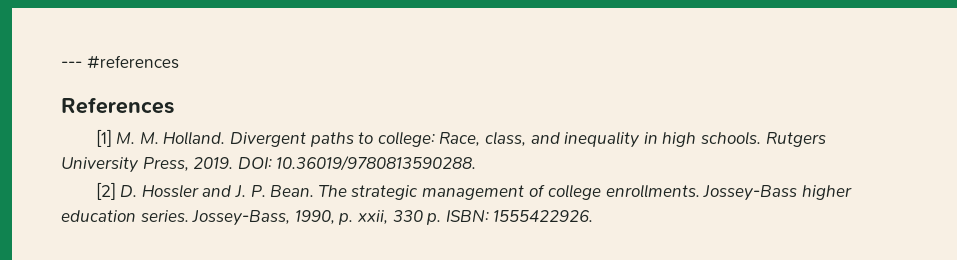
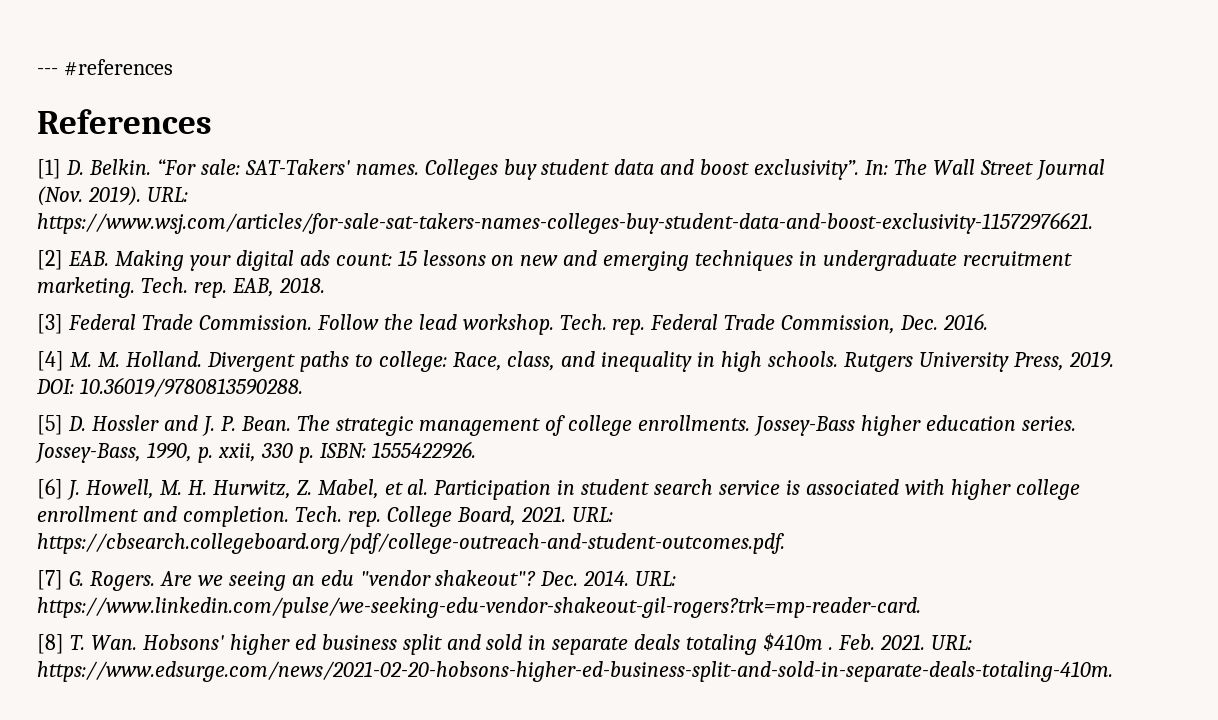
(112, 138) none -> [65,159,1105,180] [37,186,188,206] [37,212,1093,234] [37,250,1073,271] [37,277,325,298] [37,313,989,335] [37,351,64,371] D. Belkin. “For sale: SAT-Takers' names. Colleges buy student data and boost exclusivity”. In: The Wall Street Journal (Nov. 2019). URL: https://www.wsj.com/articles/for-sale-sat-takers-names-colleges-buy-student-data-and-boost-exclusivity-11572976621. // [2] EAB. Making your digital ads count: 15 lessons on new and emerging techniques in undergraduate recruitment marketing. Tech. rep. EAB, 2018. // [3] Federal Trade Commission. Follow the lead workshop. Tech. rep. Federal Trade Commission, Dec. 2016. // [4]
[95,182,116,200] [2] -> [37,415,63,435] [5]
(594, 216) none -> [37,479,1080,500] [37,506,613,527] [37,533,785,554] [37,570,677,591] [37,597,921,618] [37,633,972,655] [37,661,1113,682] // [6] J. Howell, M. H. Hurwitz, Z. Mabel, et al. Participation in student search service is associated with higher college enrollment and completion. Tech. rep. College Board, 2021. URL: https://cbsearch.collegeboard.org/pdf/college-outreach-and-student-outcomes.pdf. // [7] G. Rogers. Are we seeing an edu "vendor shakeout"? Dec. 2014. URL: https://www.linkedin.com/pulse/we-seeking-edu-vendor-shakeout-gil-rogers?trk=mp-reader-card. // [8] T. Wan. Hobsons' higher ed business split and sold in separate deals totaling $410m . Feb. 2021. URL: https://www.edsurge.com/news/2021-02-20-hobsons-higher-ed-business-split-and-sold-in-separate-deals-totaling-410m.

